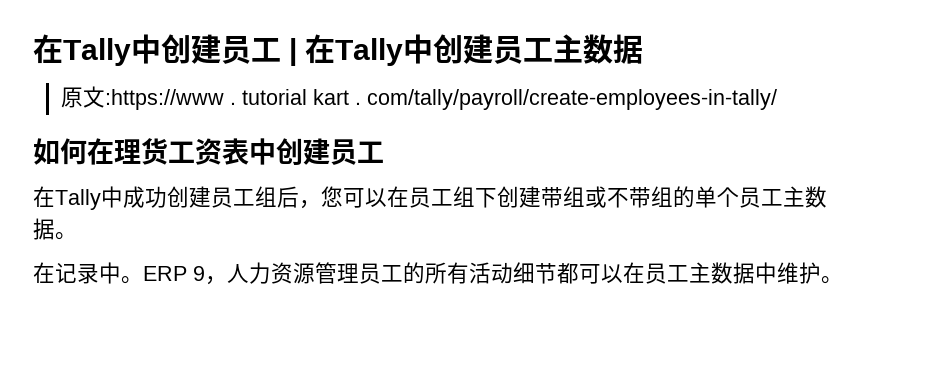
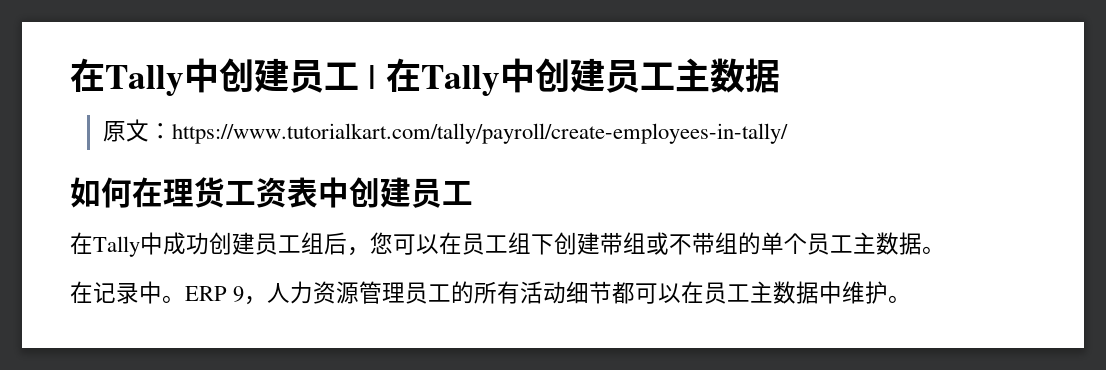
[105,89,778,110] :https://www . tutorial kart . com/tally/payroll/create-employees-in-tally/ -> [148,123,788,144] ：https://www.tutorialkart.com/tally/payroll/create-employees-in-tally/

